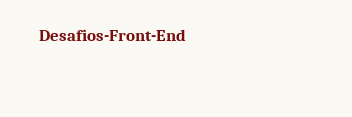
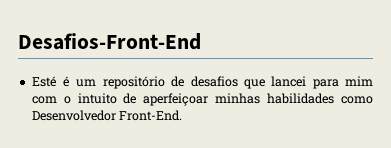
(186, 35) none -> [31,76,373,89] [31,93,373,106] [31,110,183,121] // Esté é um repositório de desafios que lancei para mim com o intuito de aperfeiçoar minhas habilidades como Desenvolvedor Front-End.

